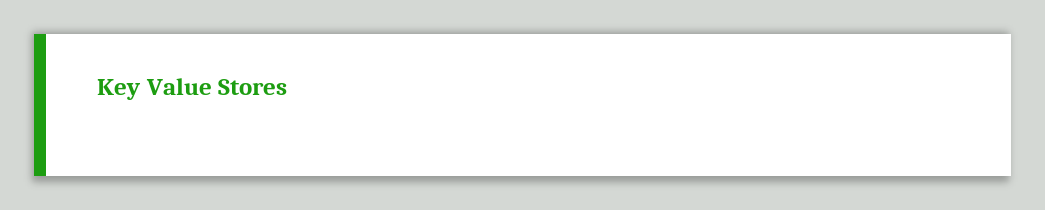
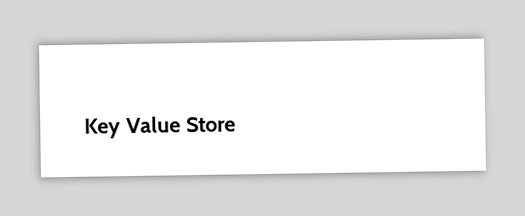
[218,79,288,95] Stores -> [185,116,236,133] Store

